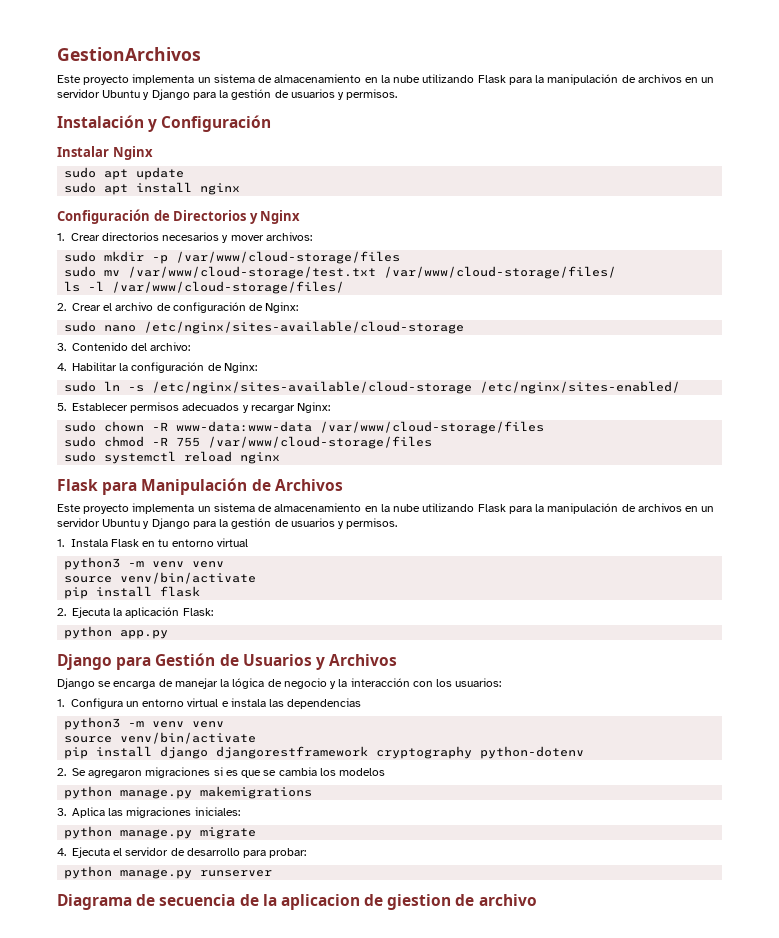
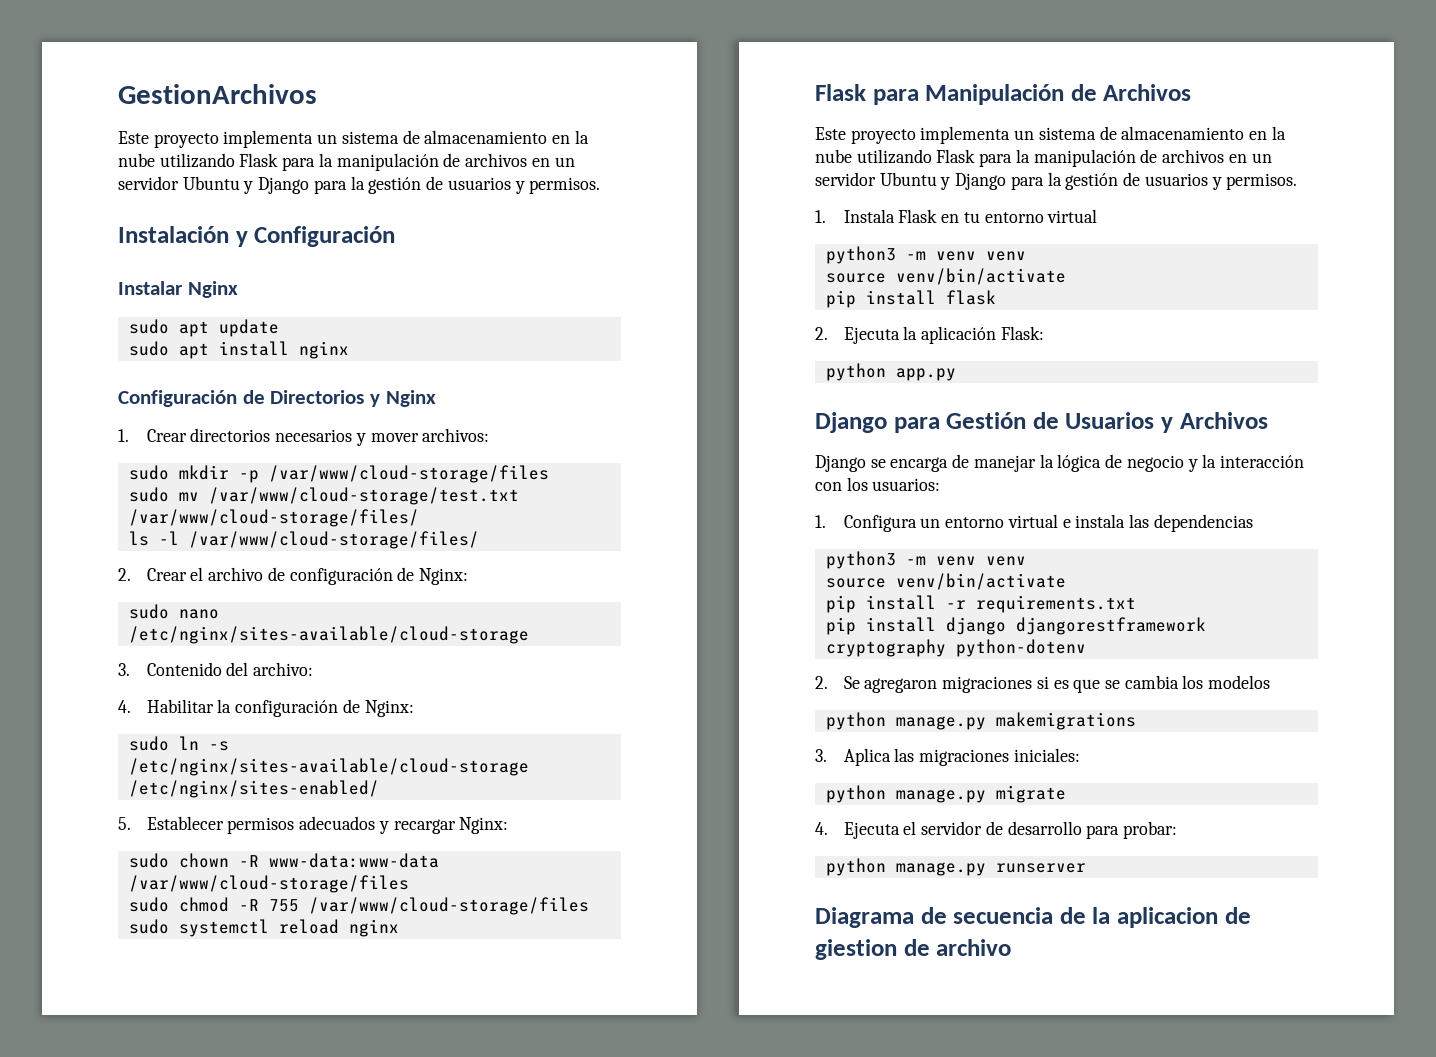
(257, 738) none -> [825,595,1136,613] // pip install -r requirements.txt

